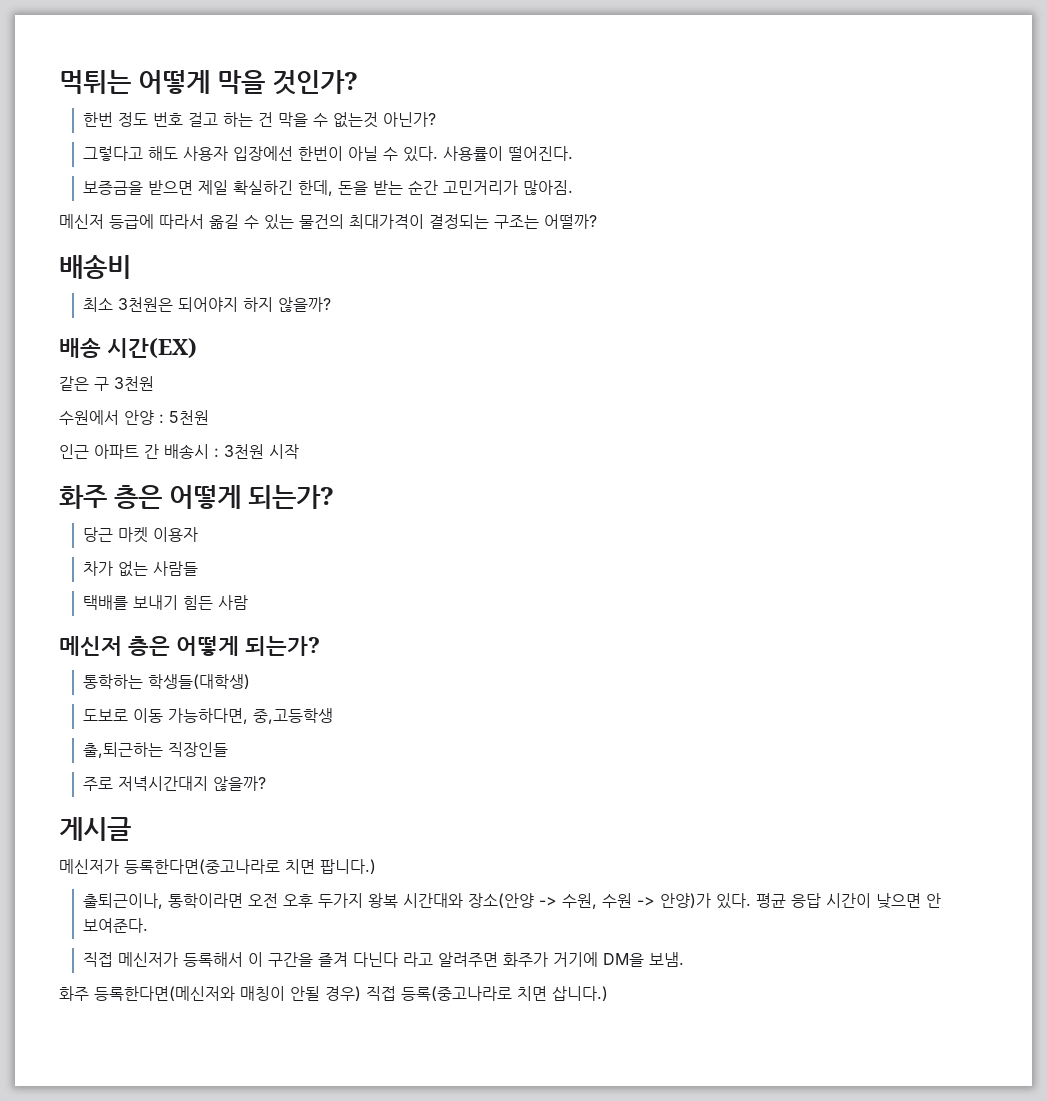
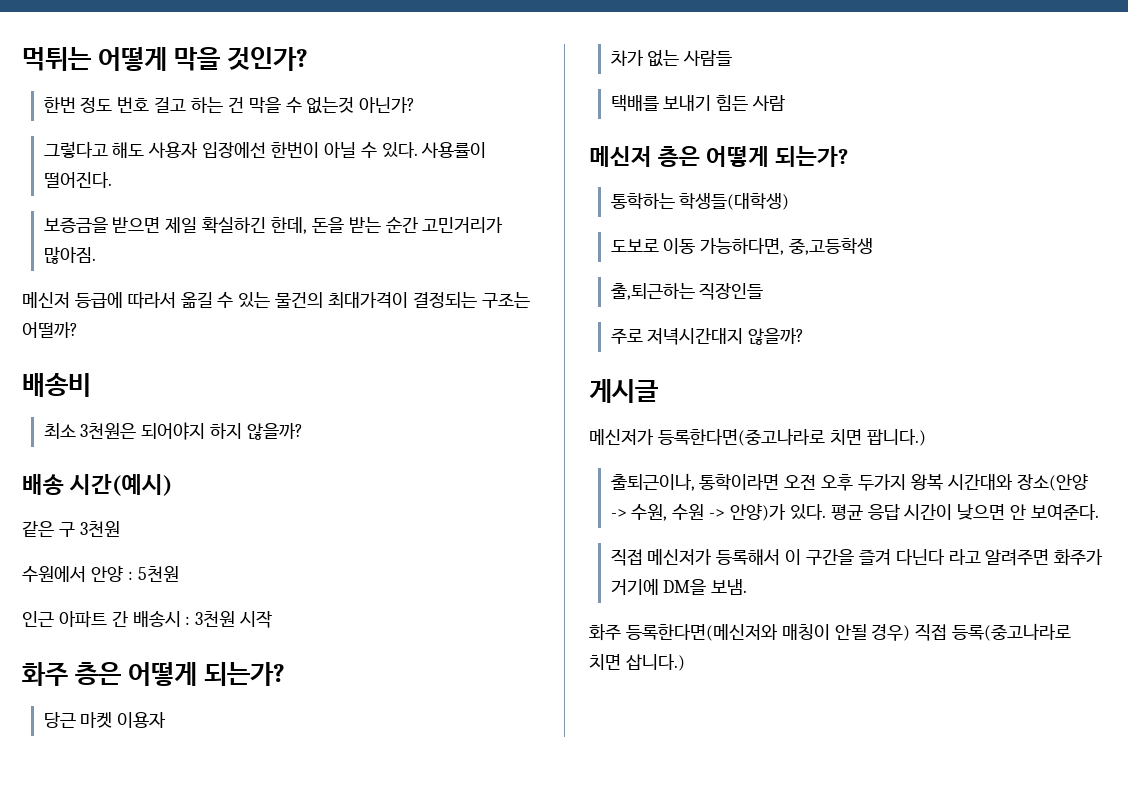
[107,338,197,359] 시간(EX) -> [69,474,173,496] 시간(예시)

